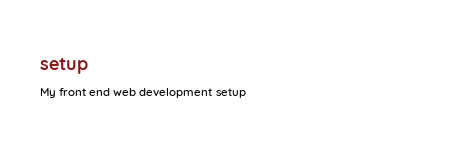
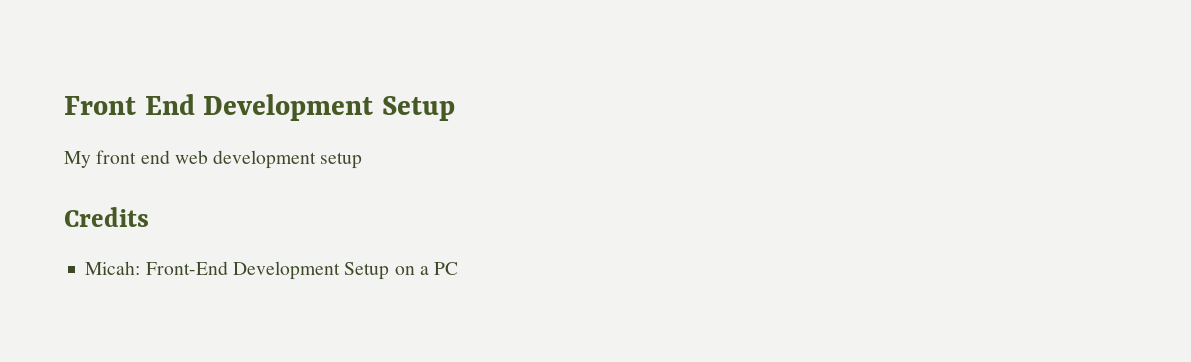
[40,58,88,74] setup -> [64,94,455,121] Front End Development Setup
(246, 93) none -> [64,207,149,227] [85,261,459,280] // Credits // Micah: Front-End Development Setup on a PC

